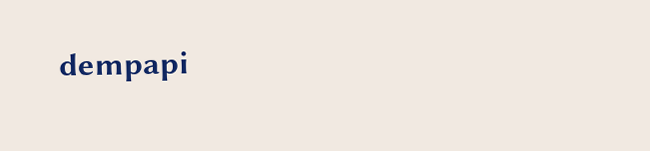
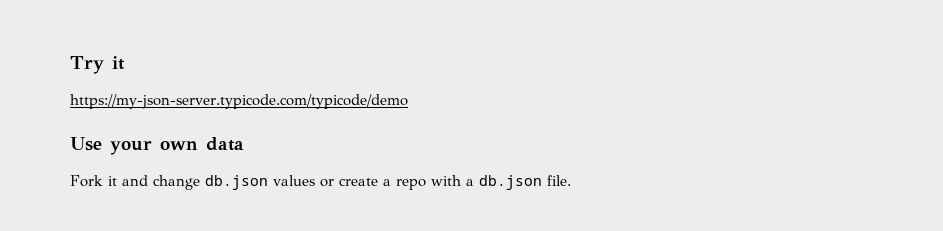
[58,51,190,83] dempapi -> [70,56,125,74] [70,94,408,109] [70,137,244,155] [70,175,571,190] Try it // https://my-json-server.typicode.com/typicode/demo // Use your own data // Fork it and change db.json values or create a repo with a db.json file.

